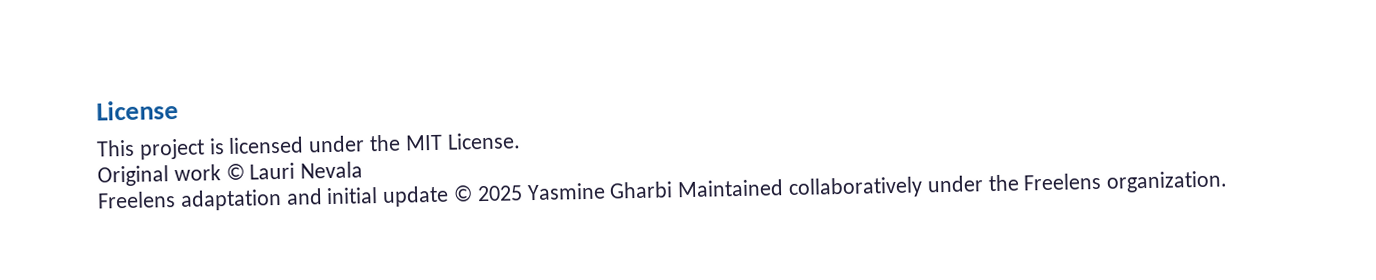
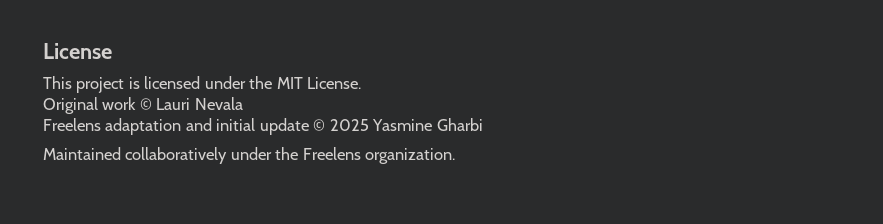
(674, 190) none -> (483, 124) //

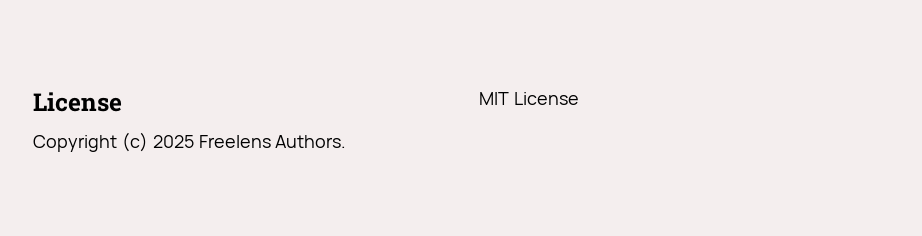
[43,76,362,93] [43,97,243,114] [43,118,483,135] [43,147,456,164] This project is licensed under the MIT License. // Original work © Lauri Nevala // Freelens adaptation and initial update © 2025 Yasmine Gharbi // Maintained collaboratively under the Freelens organization. -> [33,132,347,152] [479,92,579,105] Copyright (c) 2025 Freelens Authors. // MIT License

